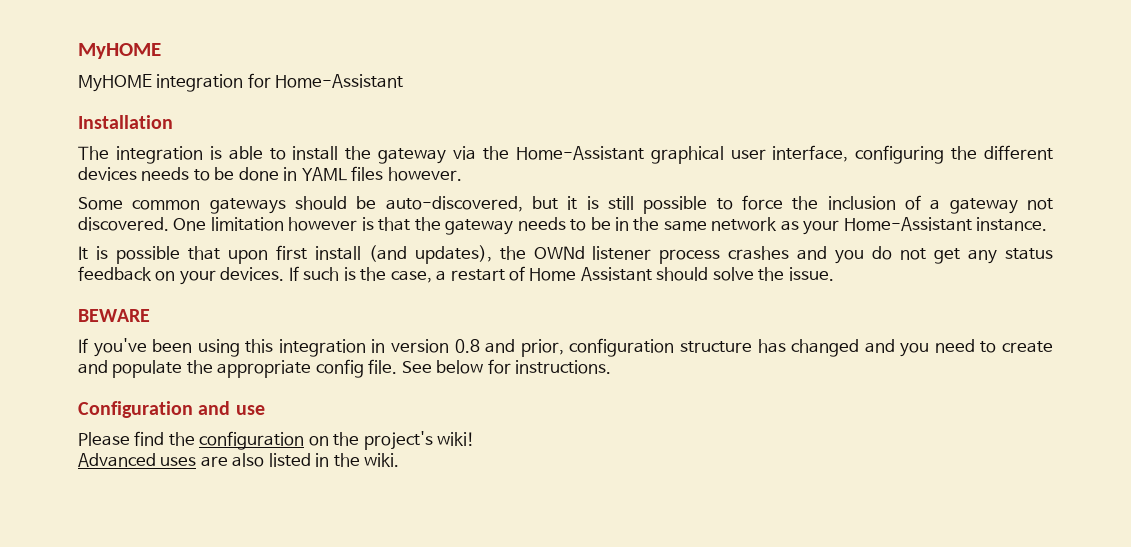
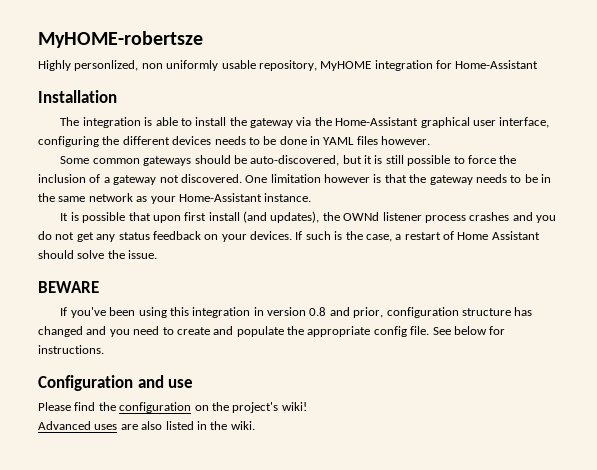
[78,43,161,59] MyHOME // -> [38,31,203,48] [38,60,317,71] MyHOME-robertsze // Highly personlized, non uniformly usable repository,

